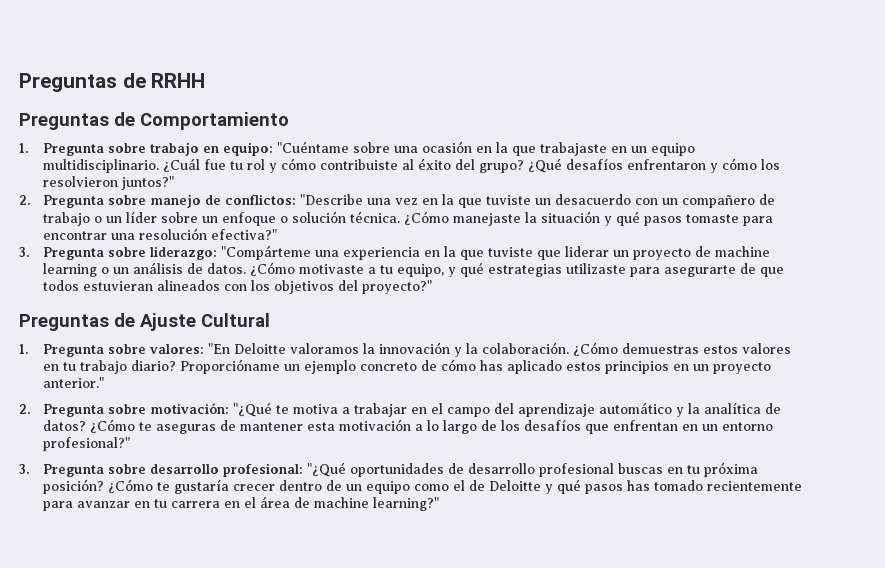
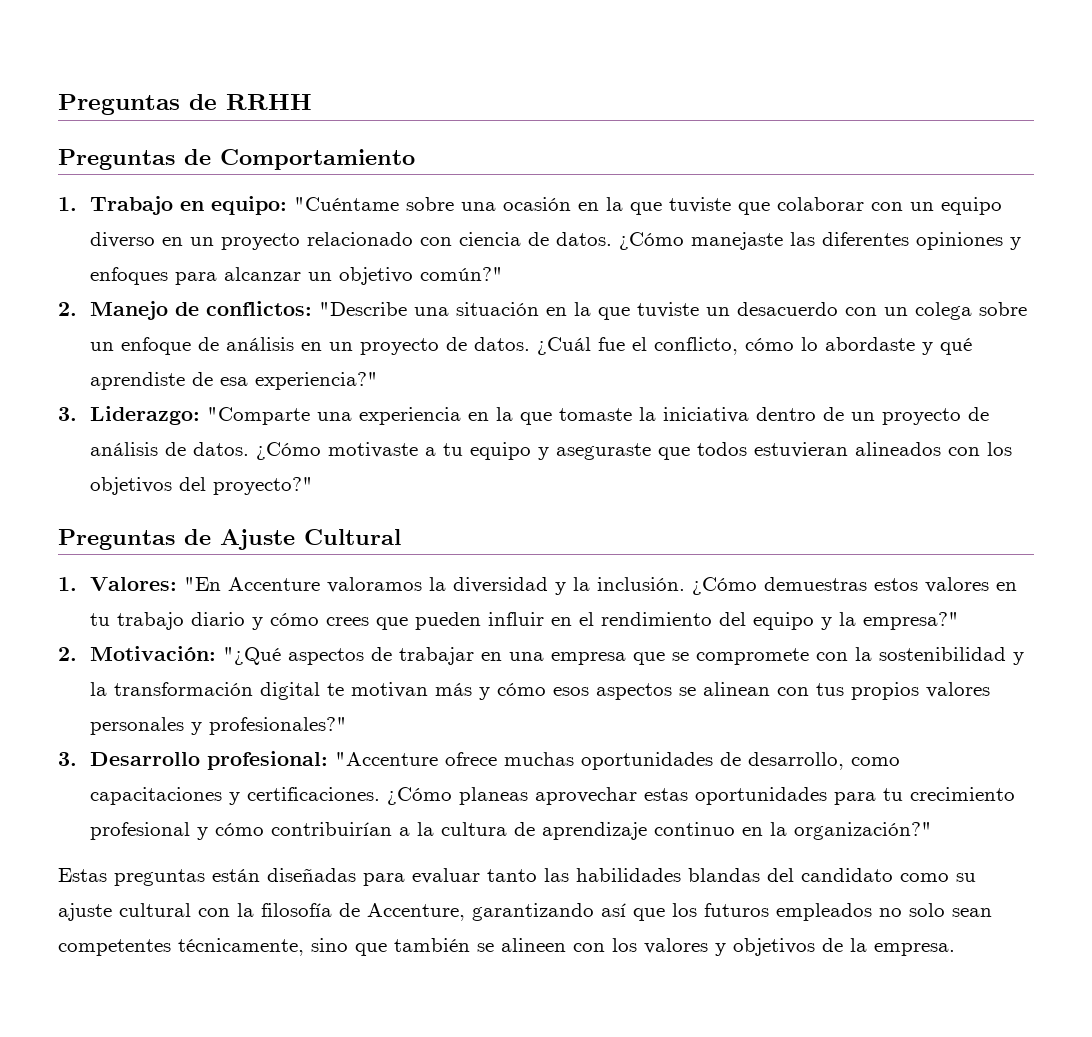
[43,142,200,156] Pregunta sobre trabajo -> [89,196,173,215] Trabajo
[540,142,696,156] [43,158,781,173] [43,176,175,190] [19,194,202,208] trabajaste en un equipo multidisciplinario. ¿Cuál fue tu rol y cómo contribuiste al éxito del grupo? ¿Qué desafíos enfrentaron y cómo los resolvieron juntos?" // 2. Pregunta sobre manejo -> [668,197,1002,215] [89,232,1021,250] [89,267,503,285] [58,301,168,320] tuviste que colaborar con un equipo diverso en un proyecto relacionado con ciencia de datos. ¿Cómo manejaste las diferentes opiniones y enfoques para alcanzar un objetivo común?" // 2. Manejo
[395,198,419,205] vez -> [455,302,539,316] situación
[682,194,776,208] [43,211,774,226] [43,228,278,240] [19,245,312,260] compañero de trabajo o un líder sobre un enfoque o solución técnica. ¿Cómo manejaste la situación y qué pasos tomaste para encontrar una resolución efectiva?" // 3. Pregunta sobre liderazgo: "Compárteme -> [914,302,1027,320] [89,337,972,355] [89,372,378,390] [58,406,310,425] colega sobre un enfoque de análisis en un proyecto de datos. ¿Cuál fue el conflicto, cómo lo abordaste y qué aprendiste de esa experiencia?" // 3. Liderazgo: "Comparte
[488,246,771,260] [43,263,130,277] tuviste que liderar un proyecto de machine learning o un -> [558,407,989,425] tomaste la iniciativa dentro de un proyecto de
[397,262,757,277] equipo, y qué estrategias utilizaste para asegurarte de -> [469,442,651,460] equipo y aseguraste
[43,343,287,357] Pregunta sobre valores: "En Deloitte -> [89,577,320,591] Valores: "En Accenture
[379,342,570,357] innovación y la colaboración. -> [452,577,685,595] diversidad y la inclusión.
[131,359,772,374] [43,377,105,388] [19,402,782,417] [43,419,774,434] [43,437,131,451] [19,462,759,477] [43,479,803,494] [43,496,440,511] diario? Proporcióname un ejemplo concreto de cómo has aplicado estos principios en un proyecto anterior." // 2. Pregunta sobre motivación: "¿Qué te motiva a trabajar en el campo del aprendizaje automático y la analítica de datos? ¿Cómo te aseguras de mantener esta motivación a lo largo de los desafíos que enfrentan en un entorno profesional?" // 3. Pregunta sobre desarrollo profesional: "¿Qué oportunidades de desarrollo profesional buscas en tu próxima posición? ¿Cómo te gustaría crecer dentro de un equipo como el de Deloitte y qué pasos has tomado recientemente para avanzar en tu carrera en el área de machine learning?" -> [190,612,959,630] [58,646,1024,665] [89,682,990,700] [89,717,347,735] [58,751,900,770] [89,787,1015,805] [89,822,932,840] [58,868,976,886] [58,903,992,921] [58,938,955,956] diario y cómo crees que pueden influir en el rendimiento del equipo y la empresa?" // 2. Motivación: "¿Qué aspectos de trabajar en una empresa que se compromete con la sostenibilidad y la transformación digital te motivan más y cómo esos aspectos se alinean con tus propios valores personales y profesionales?" // 3. Desarrollo profesional: "Accenture ofrece muchas oportunidades de desarrollo, como capacitaciones y certificaciones. ¿Cómo planeas aprovechar estas oportunidades para tu crecimiento profesional y cómo contribuirían a la cultura de aprendizaje continuo en la organización?" // Estas preguntas están diseñadas para evaluar tanto las habilidades blandas del candidato como su ajuste cultural con la filosofía de Accenture, garantizando así que los futuros empleados no solo sean competentes técnicamente, sino que también se alineen con los valores y objetivos de la empresa.

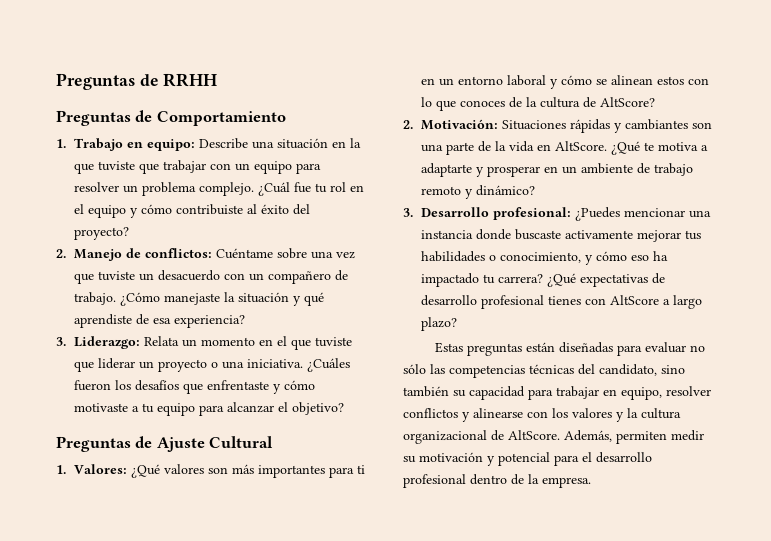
[293,197,1002,215] [89,232,1021,250] [89,267,503,285] [58,301,407,320] "Cuéntame sobre una ocasión en la que tuviste que colaborar con un equipo diverso en un proyecto relacionado con ciencia de datos. ¿Cómo manejaste las diferentes opiniones y enfoques para alcanzar un objetivo común?" // 2. Manejo de conflictos: "Describe -> [198,138,248,149] Describe
[705,302,1027,320] [89,337,915,355] un desacuerdo con un colega sobre un enfoque de análisis en un proyecto de datos. ¿Cuál fue el conflicto, cómo lo abordaste -> [138,160,321,174] [73,182,364,196] [73,204,310,218] [73,227,129,240] [56,248,355,261] [73,270,348,284] [73,292,289,306] que trabajar con un equipo para resolver un problema complejo. ¿Cuál fue tu rol en el equipo y cómo contribuiste al éxito del proyecto? // 2. Manejo de conflictos: Cuéntame sobre una vez que tuviste un desacuerdo con un compañero de trabajo. ¿Cómo manejaste la situación
[254,372,378,390] experiencia?" -> [173,315,245,328] experiencia?
[206,407,989,425] [89,442,1012,460] [89,477,313,495] "Comparte una experiencia en la que tomaste la iniciativa dentro de un proyecto de análisis de datos. ¿Cómo motivaste a tu equipo y aseguraste que todos estuvieran alineados con los objetivos del proyecto?" -> [143,336,352,350] [73,358,350,372] [73,380,315,394] [73,402,344,416] Relata un momento en el que tuviste que liderar un proyecto o una iniciativa. ¿Cuáles fueron los desafíos que enfrentaste y cómo motivaste a tu equipo para alcanzar el objetivo?
[183,577,1017,595] [89,612,959,630] [58,646,1024,665] [89,682,990,700] [89,717,347,735] [58,751,900,770] [89,787,1015,805] [89,822,932,840] "En Accenture valoramos la diversidad y la inclusión. ¿Cómo demuestras estos valores en tu trabajo diario y cómo crees que pueden influir en el rendimiento del equipo y la empresa?" // 2. Motivación: "¿Qué aspectos de trabajar en una empresa que se compromete con la sostenibilidad y la transformación digital te motivan más y cómo esos aspectos se alinean con tus propios valores personales y profesionales?" // 3. Desarrollo profesional: "Accenture ofrece muchas oportunidades de desarrollo, como capacitaciones y certificaciones. ¿Cómo planeas aprovechar estas oportunidades para tu crecimiento profesional y cómo contribuirían a la cultura de aprendizaje continuo en la organización?" -> [130,464,365,478] [420,75,709,89] [420,97,655,111] [403,119,712,133] [420,141,708,155] [420,163,693,177] [420,185,535,199] [403,207,711,221] [420,229,701,242] [420,251,668,265] [420,273,665,287] [420,295,702,309] [420,317,457,331] ¿Qué valores son más importantes para ti en un entorno laboral y cómo se alinean estos con lo que conoces de la cultura de AltScore? // 2. Motivación: Situaciones rápidas y cambiantes son una parte de la vida en AltScore. ¿Qué te motiva a adaptarte y prosperar en un ambiente de trabajo remoto y dinámico? // 3. Desarrollo profesional: ¿Puedes mencionar una instancia donde buscaste activamente mejorar tus habilidades o conocimiento, y cómo eso ha impactado tu carrera? ¿Qué expectativas de desarrollo profesional tienes con AltScore a largo plazo?
[487,868,976,882] [58,903,992,921] [58,938,815,956] tanto las habilidades blandas del candidato como su ajuste cultural con la filosofía de Accenture, garantizando así que los futuros empleados no solo sean competentes técnicamente, sino que también se alineen con los valores y objetivos -> [689,345,705,352] [403,364,685,378] [403,386,711,400] [403,408,681,422] [403,430,704,444] [403,452,652,466] [403,474,507,488] no sólo las competencias técnicas del candidato, sino también su capacidad para trabajar en equipo, resolver conflictos y alinearse con los valores y la cultura organizacional de AltScore. Además, permiten medir su motivación y potencial para el desarrollo profesional dentro

